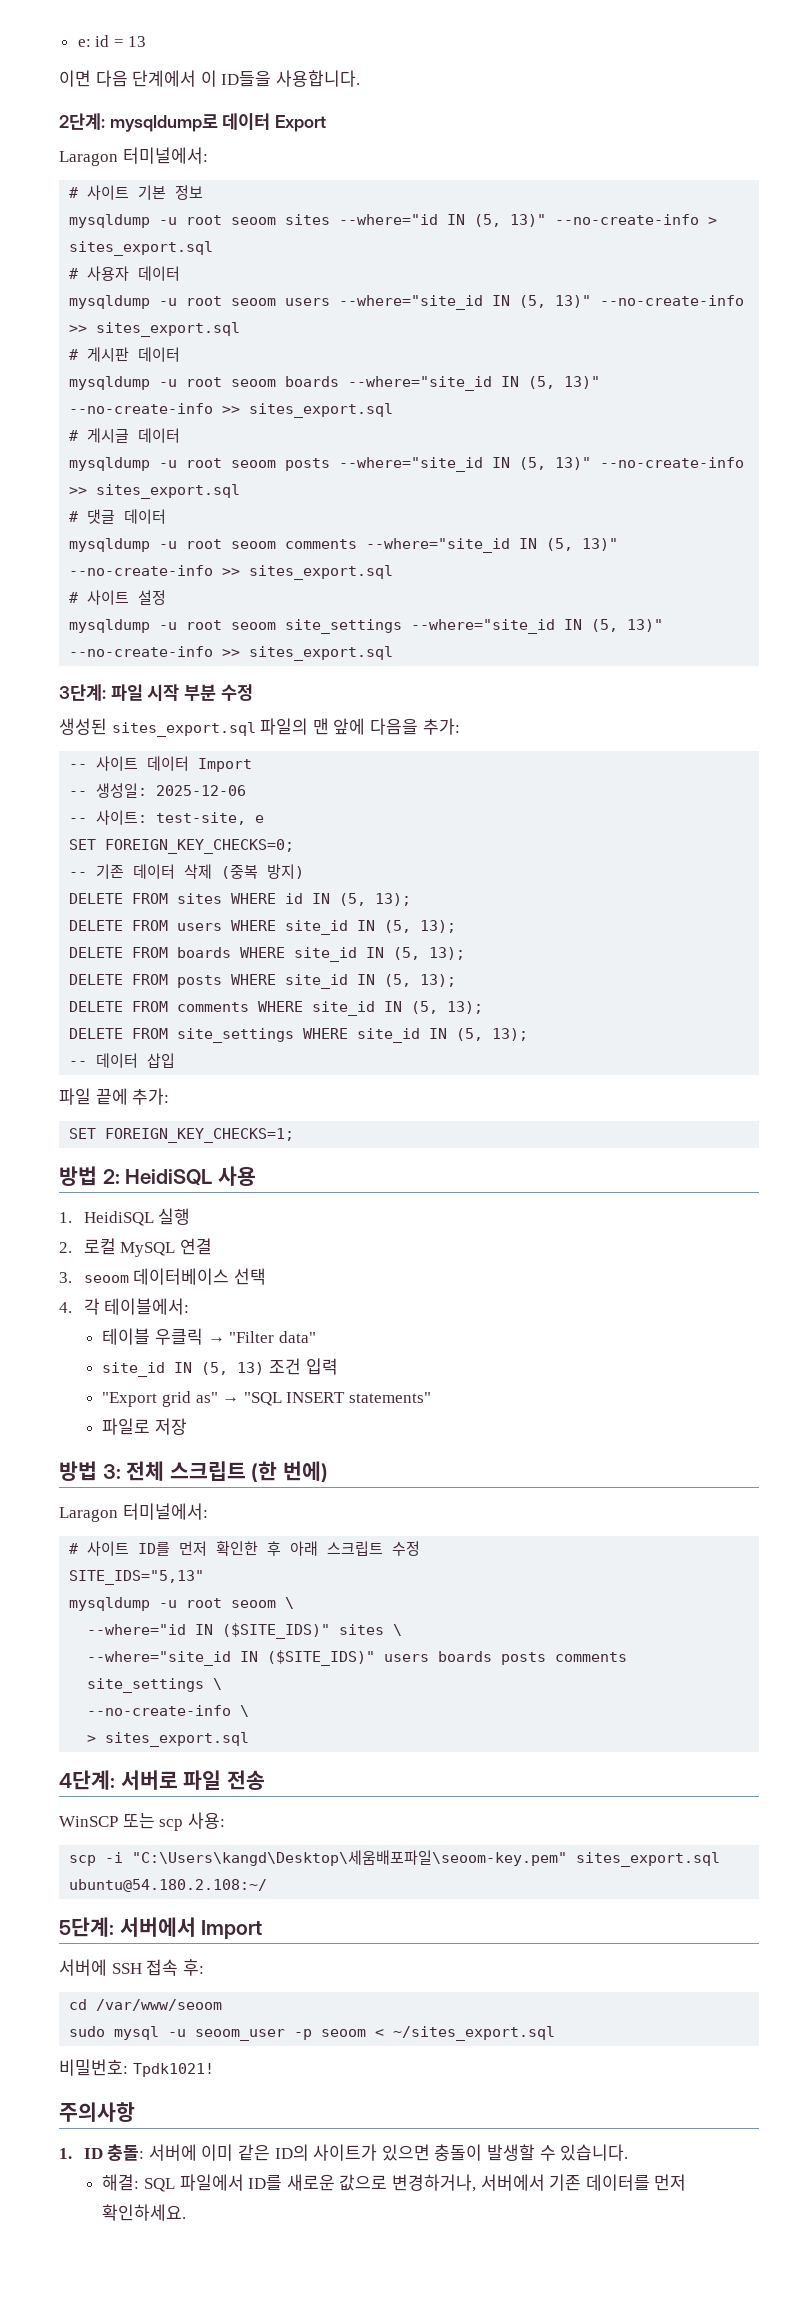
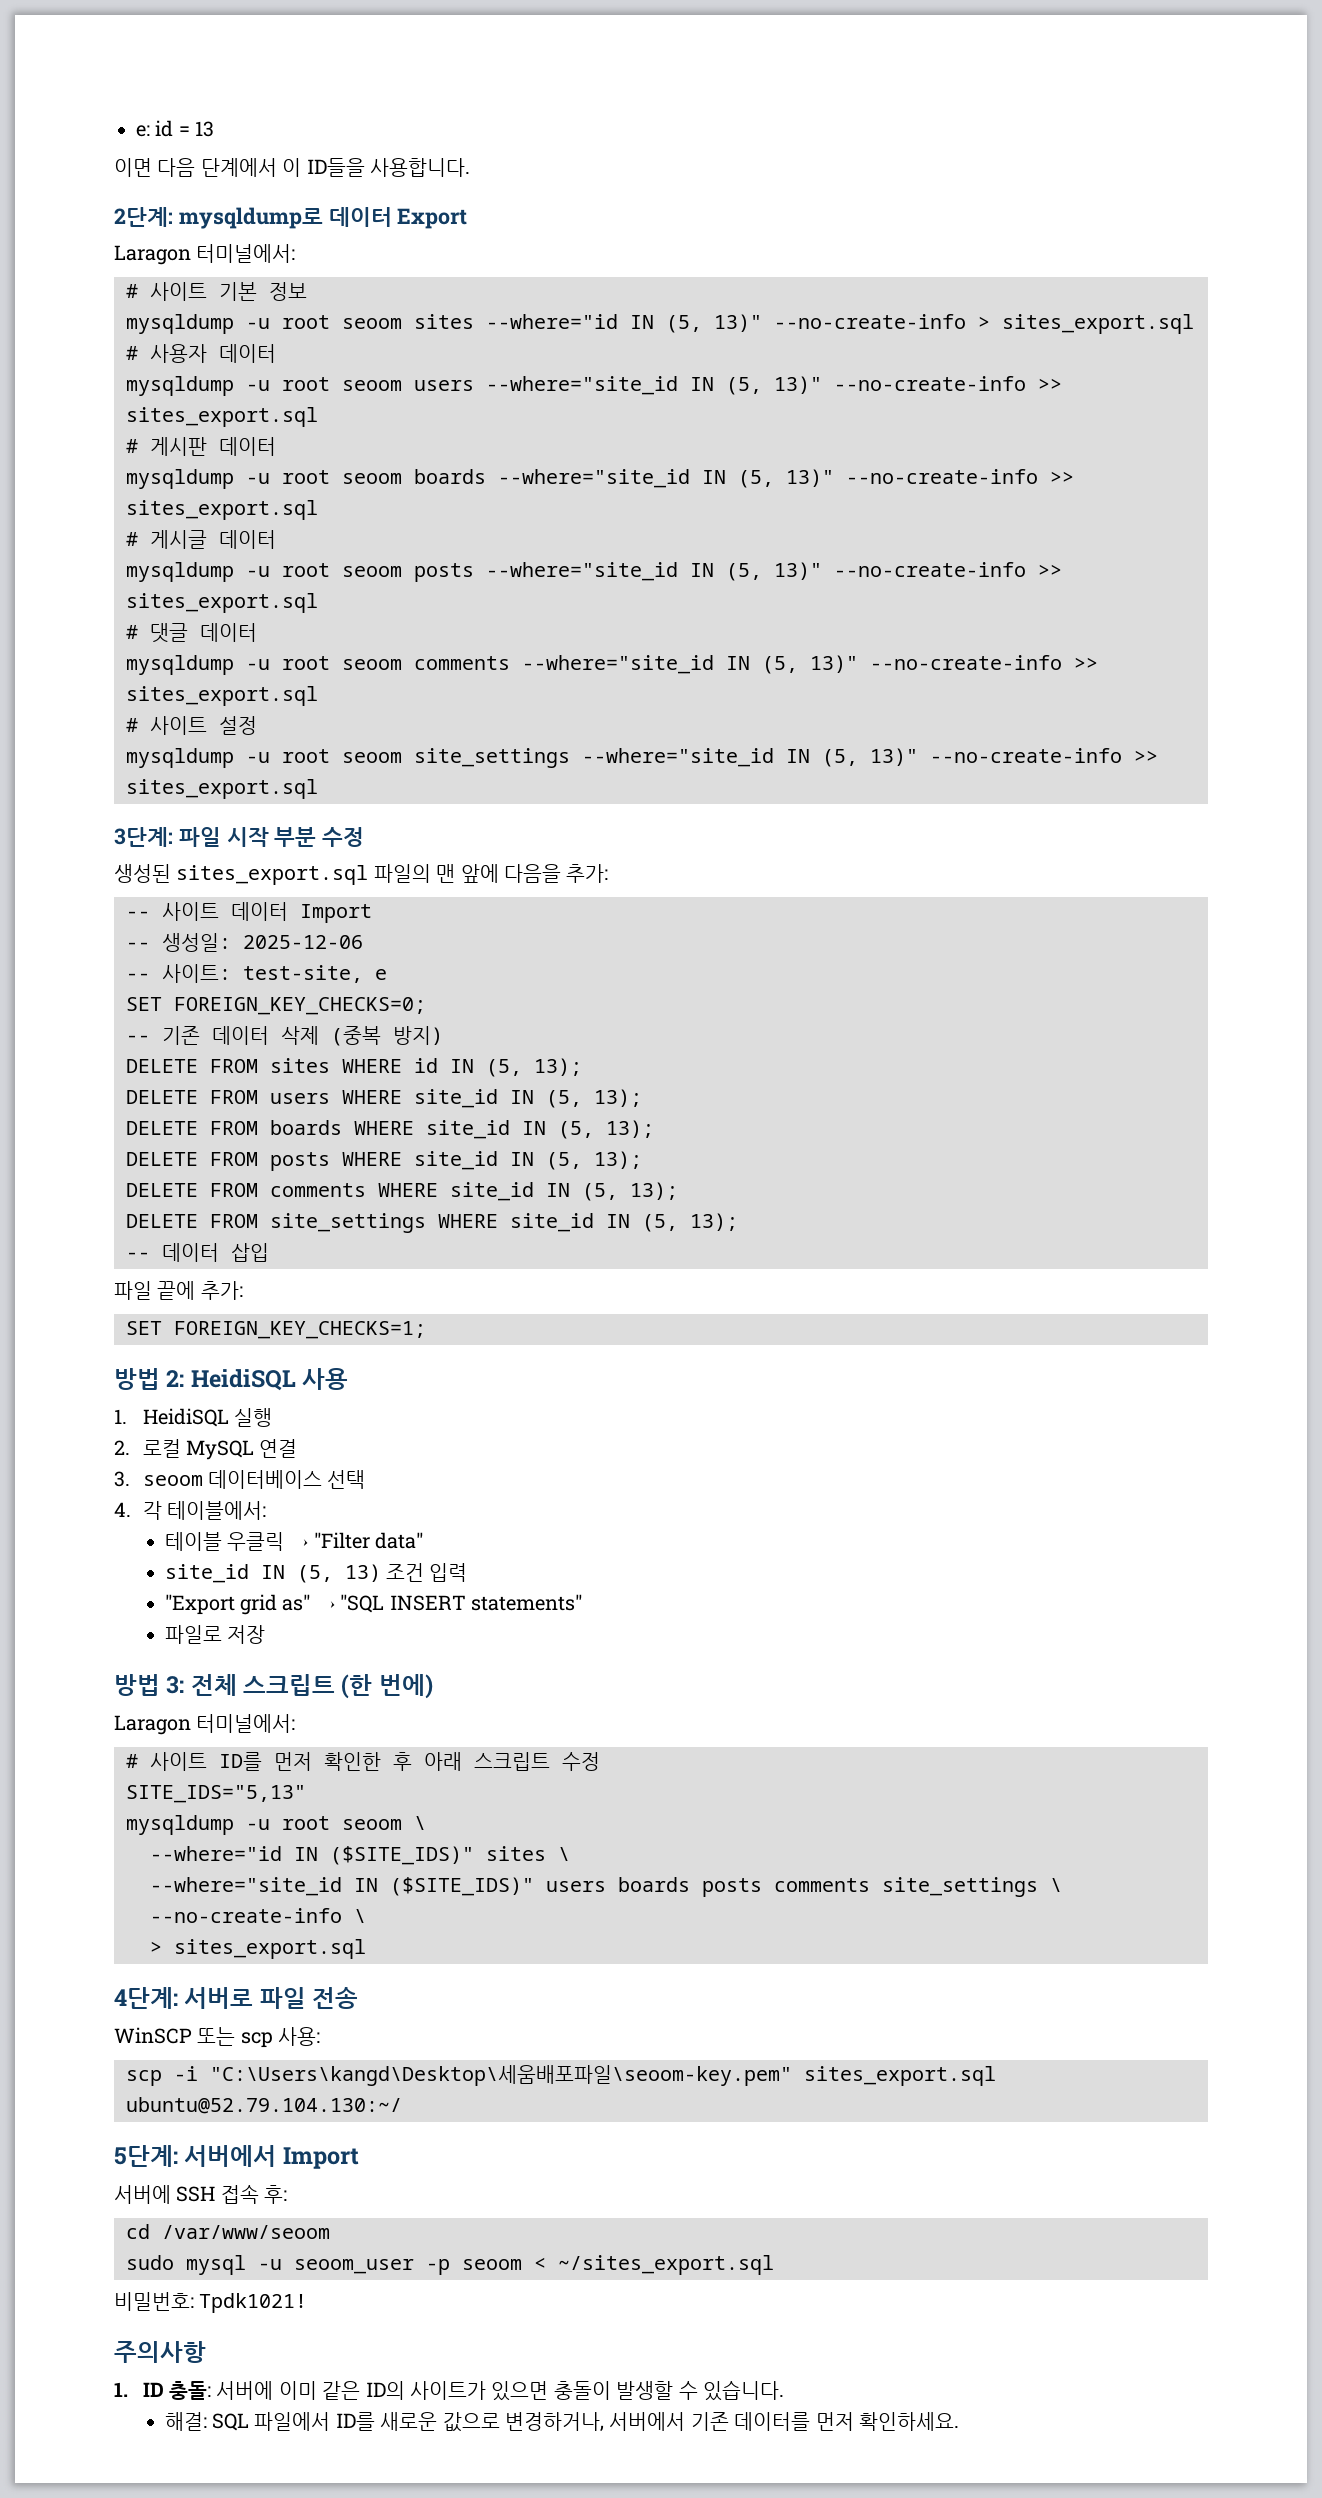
[69,1879,268,1892] ubuntu@54.180.2.108:~/ -> [126,2097,402,2114] ubuntu@52.79.104.130:~/

